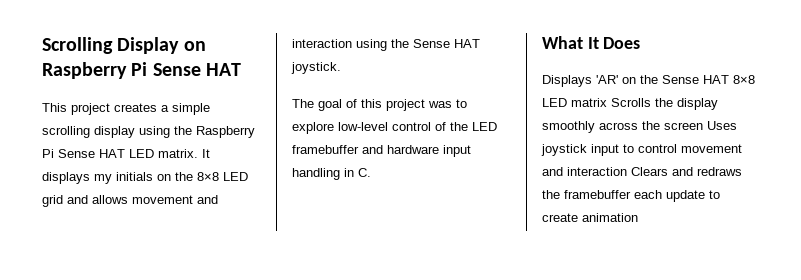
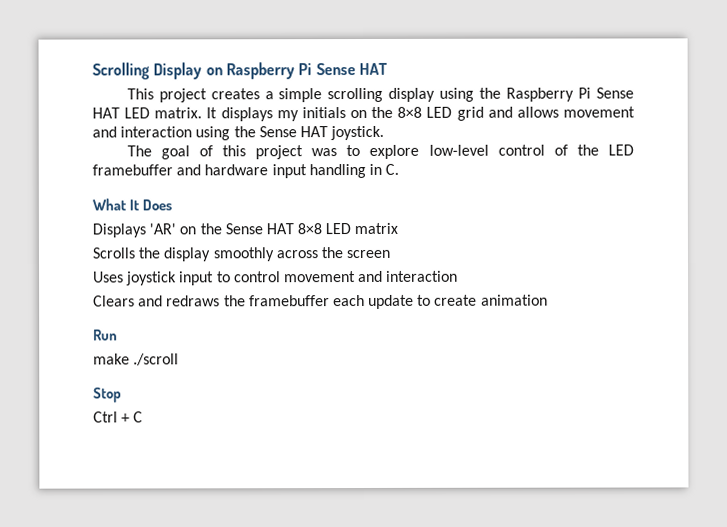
(607, 102) none -> (399, 228) //
(703, 126) none -> (391, 254) //
(627, 171) none -> (459, 276) //
(638, 217) none -> [93,329,118,341] [93,353,180,366] [93,387,122,403] [93,411,144,423] // Run // make ./scroll // Stop // Ctrl + C

